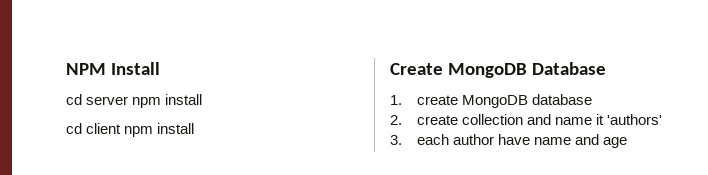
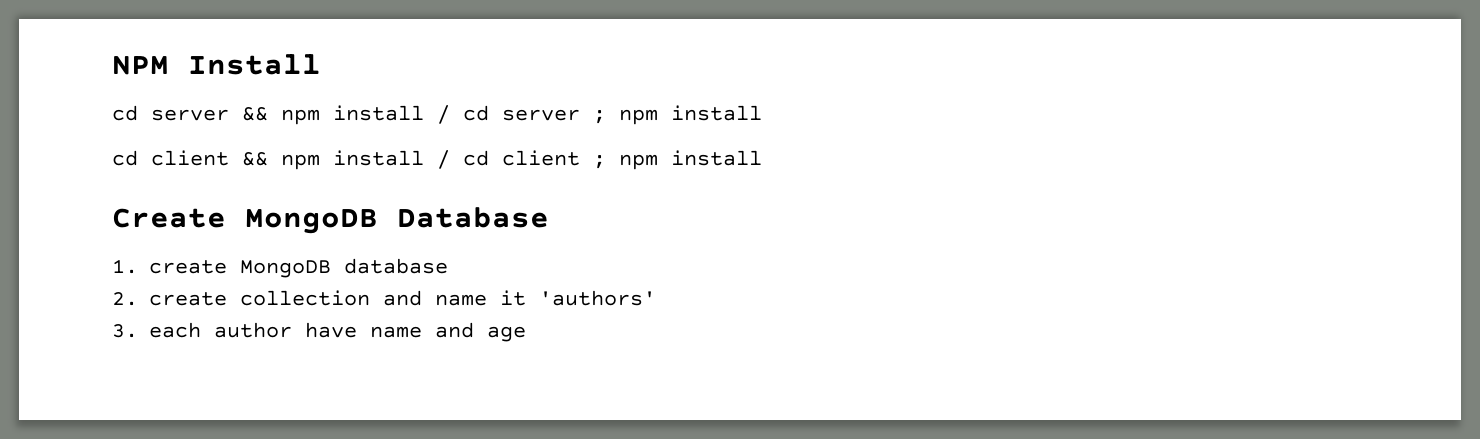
[132,94,203,108] [66,123,122,134] npm install // cd client -> [242,105,762,125] [112,150,606,170] && npm install / cd server ; npm install // cd client && npm install / cd client ;

